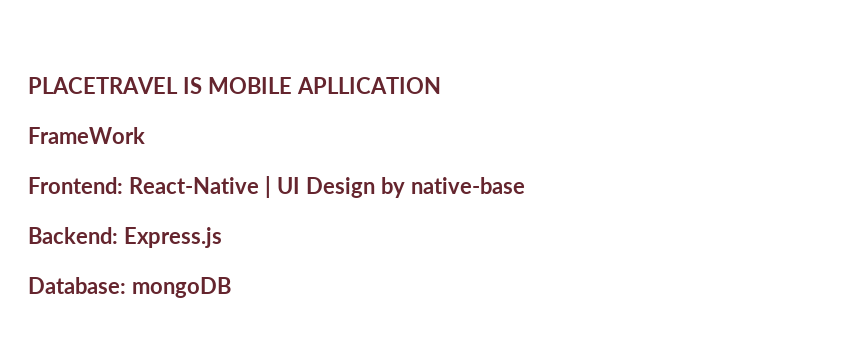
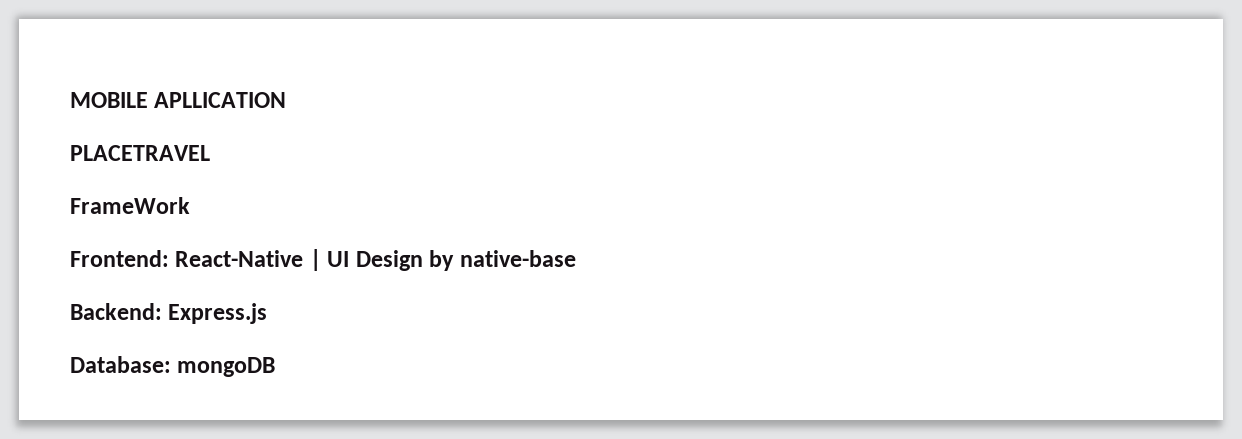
[28,77,202,94] PLACETRAVEL IS -> (70, 100) none
(441, 85) none -> [70,145,210,161] // PLACETRAVEL

